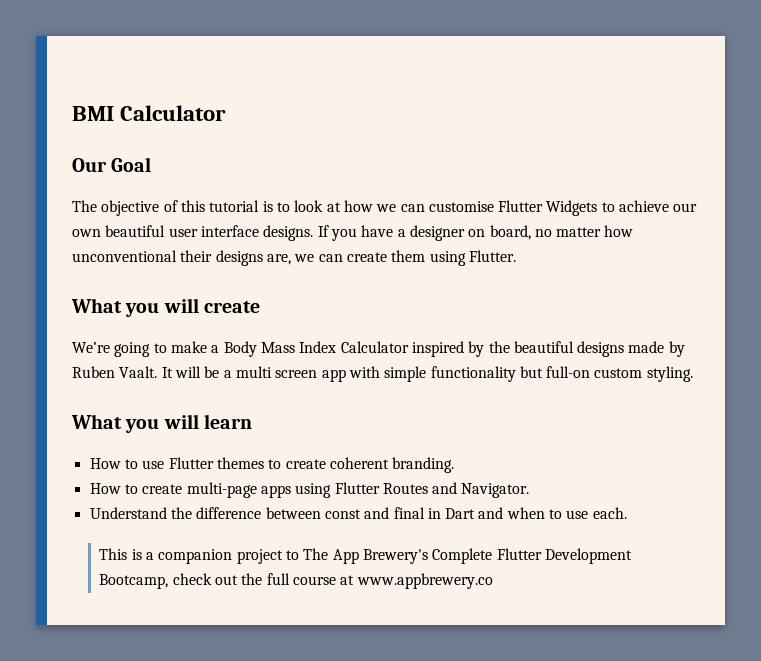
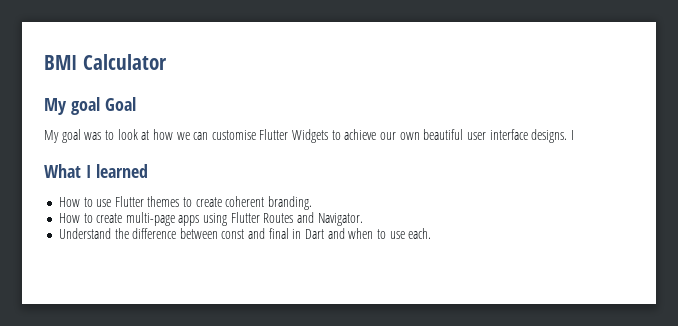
[72,158,107,172] Our -> [44,97,100,115] My goal
[72,200,273,216] The objective of this tutorial is -> [44,129,102,143] My goal was
[317,225,634,241] [72,250,516,266] [71,298,261,317] [72,341,685,357] [72,366,693,382] [71,414,253,433] If you have a designer on board, no matter how unconventional their designs are, we can create them using Flutter. // What you will create // We’re going to make a Body Mass Index Calculator inspired by the beautiful designs made by Ruben Vaalt. It will be a multi screen app with simple functionality but full-on custom styling. // What you will learn -> [570,130,574,140] [44,164,148,178] I // What I learned
[99,548,632,564] [99,573,493,589] // This is a companion project to The App Brewery's Complete Flutter Development Bootcamp, check out the full course at www.appbrewery.co -> (432, 233) none

